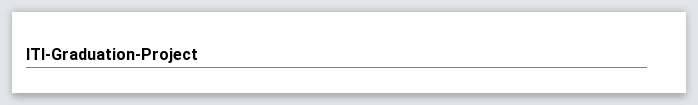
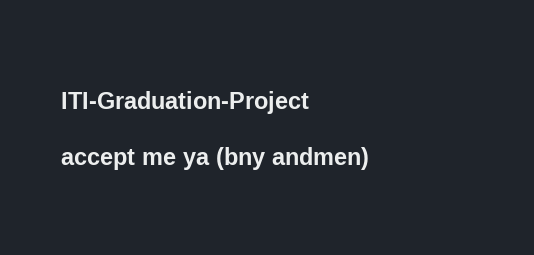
(198, 55) none -> [61,147,369,170] // accept me ya (bny andmen)

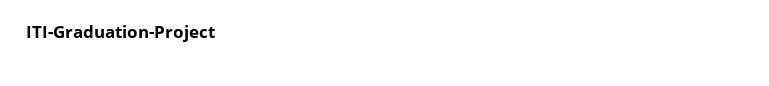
[61,147,369,170] // accept me ya (bny andmen) -> (215, 33) none

